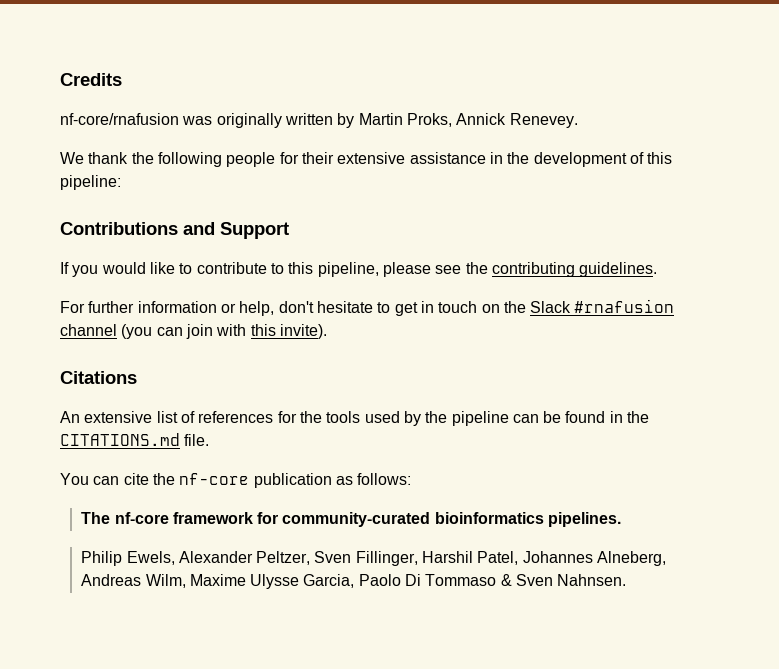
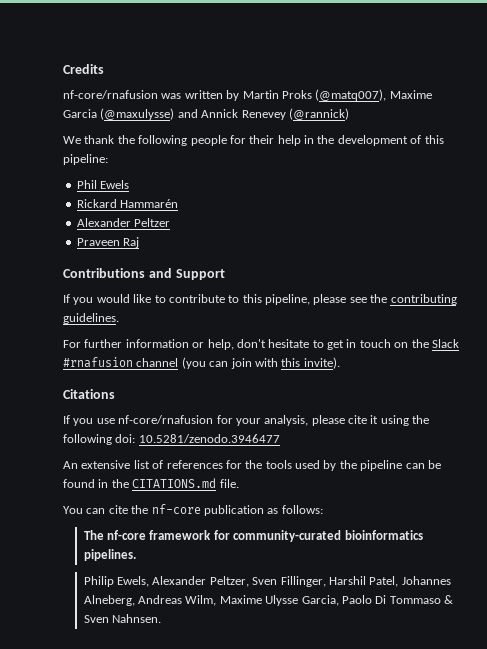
[216,113,282,128] originally -> (182, 96) none
[406,113,578,128] Proks, Annick Renevey. -> [281,89,432,101] [63,108,349,120] Proks (@matq007), Maxime Garcia (@maxulysse) and Annick Renevey (@rannick)
[337,152,486,164] extensive assistance -> [277,135,301,146] help
(121, 182) none -> [76,180,130,189] [76,199,179,208] [76,218,171,227] [76,237,140,248] // Phil Ewels // Rickard Hammarén // Alexander Peltzer // Praveen Raj
(137, 377) none -> [63,415,430,426] [63,434,280,445] // If you use nf-core/rnafusion for your analysis, please cite it using the following doi: 10.5281/zenodo.3946477

